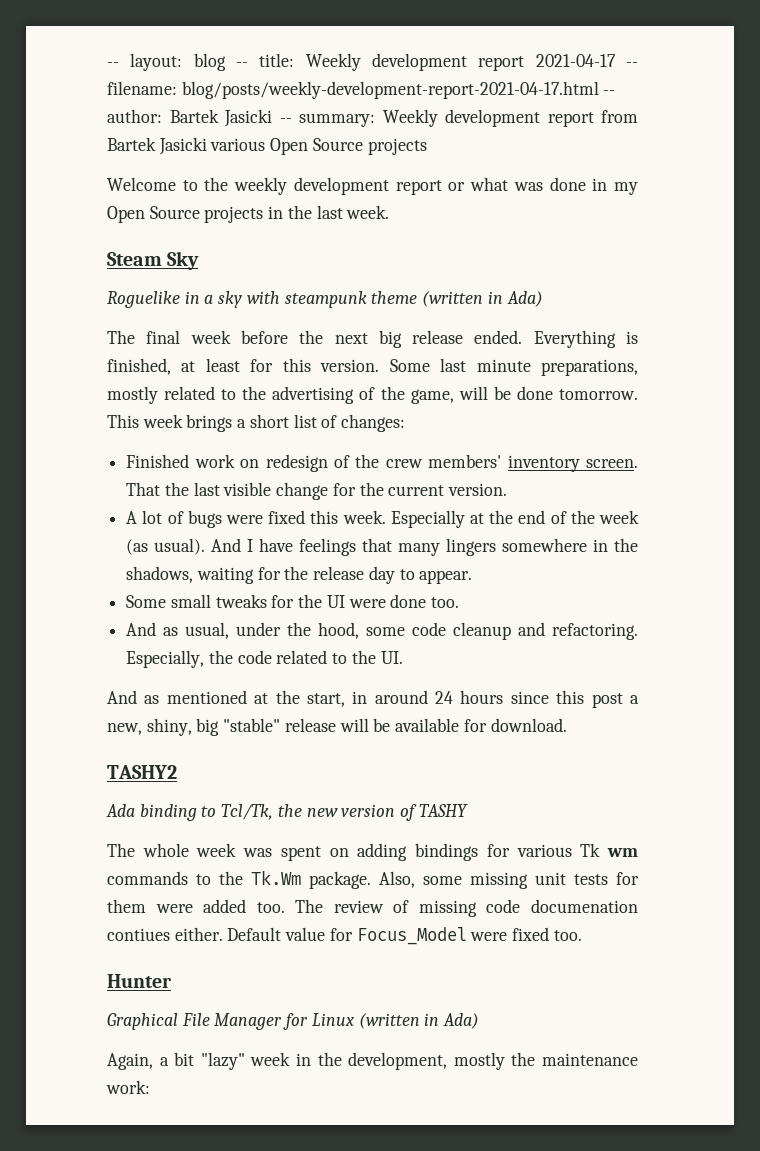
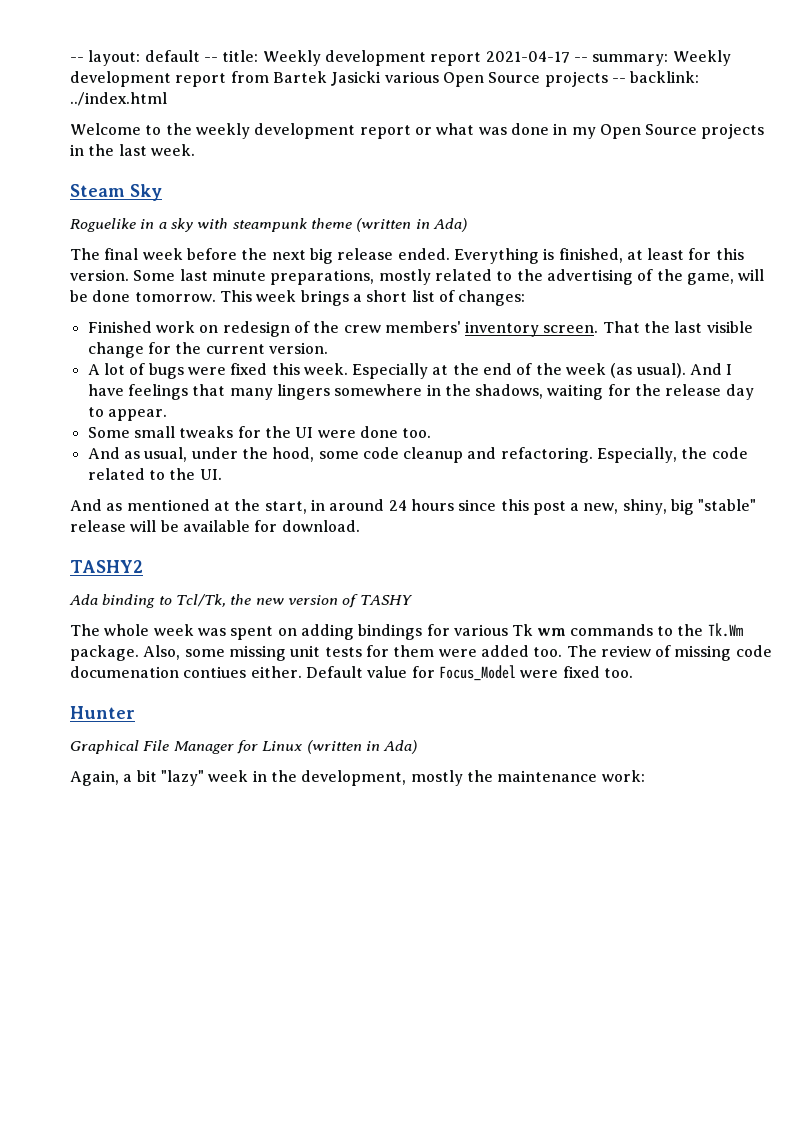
[193,53,226,71] blog -> [144,50,200,62] default
[107,81,616,99] [107,109,292,127] filename: blog/posts/weekly-development-report-2021-04-17.html -- author: Bartek Jasicki -- -> (588, 59) none
(427, 146) none -> [611,71,700,83] [70,92,167,106] -- backlink: ../index.html

